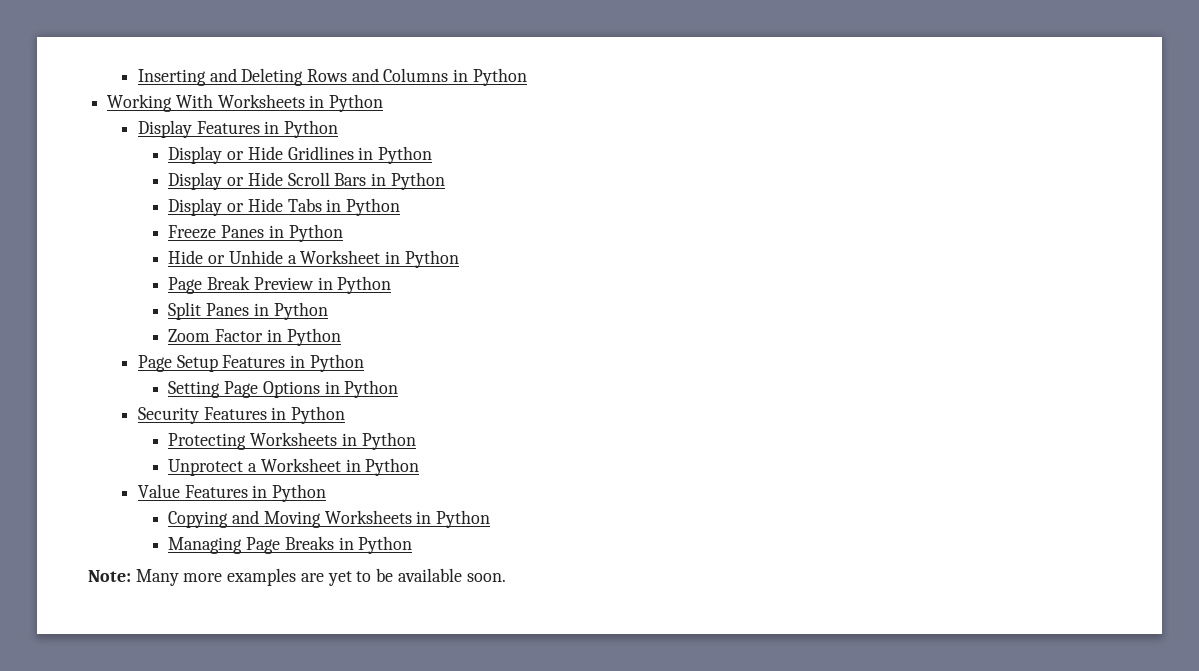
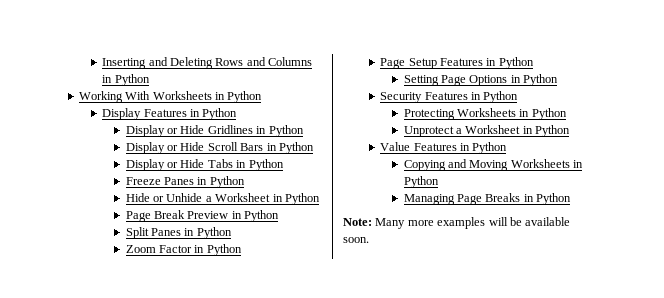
[300,571,372,586] are yet to -> [488,217,508,226] will

